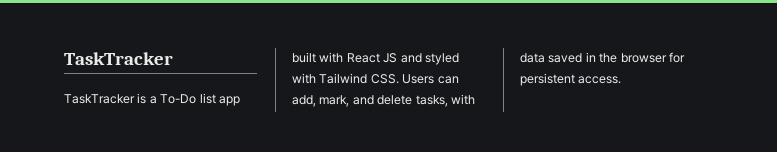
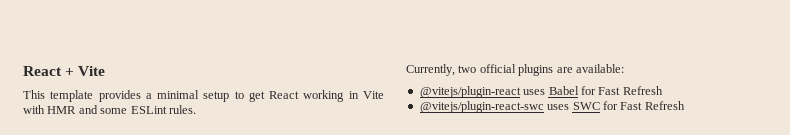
[64,52,173,65] [64,93,240,106] [292,52,459,65] [292,73,459,84] [292,94,475,107] [520,52,685,63] [520,73,622,86] TaskTracker // TaskTracker is a To-Do list app built with React JS and styled with Tailwind CSS. Users can add, mark, and delete tasks, with data saved in the browser for persistent access. -> [23,66,106,76] [23,90,384,102] [23,105,196,114] [406,64,624,76] [419,86,663,98] [419,101,685,113] React + Vite // This template provides a minimal setup to get React working in Vite with HMR and some ESLint rules. // Currently, two official plugins are available: // @vitejs/plugin-react uses Babel for Fast Refresh // @vitejs/plugin-react-swc uses SWC for Fast Refresh

